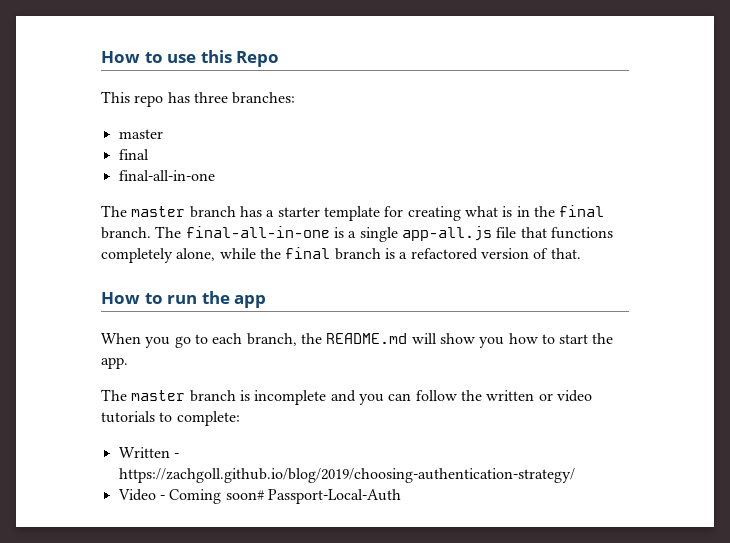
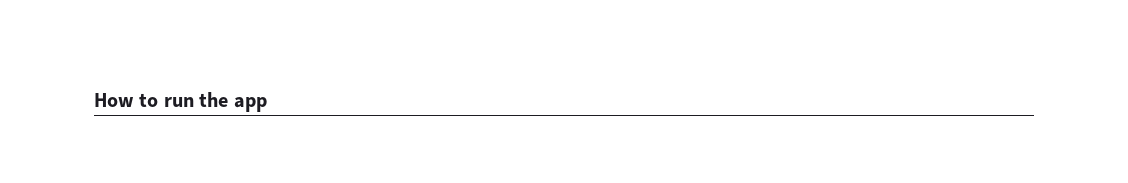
[101,50,280,67] [101,91,296,107] [118,129,163,139] [118,149,149,160] [118,170,215,181] [101,205,605,221] [101,226,613,242] [101,247,581,263] [101,291,267,308] [101,333,614,348] [101,357,128,369] [101,389,592,405] [101,411,240,426] [118,447,179,458] [118,468,575,483] [117,489,401,504] How to use this Repo // This repo has three branches: // master // final // final-all-in-one // The master branch has a starter template for creating what is in the final branch. The final-all-in-one is a single app-all.js file that functions completely alone, while the final branch is a refactored version of that. // How to run the app // When you go to each branch, the README.md will show you how to start the app. // The master branch is incomplete and you can follow the written or video tutorials to complete: // Written - https://zachgoll.github.io/blog/2019/choosing-authentication-strategy/ // Video - Coming soon# Passport-Local-Auth -> [94,92,267,112] How to run the app

